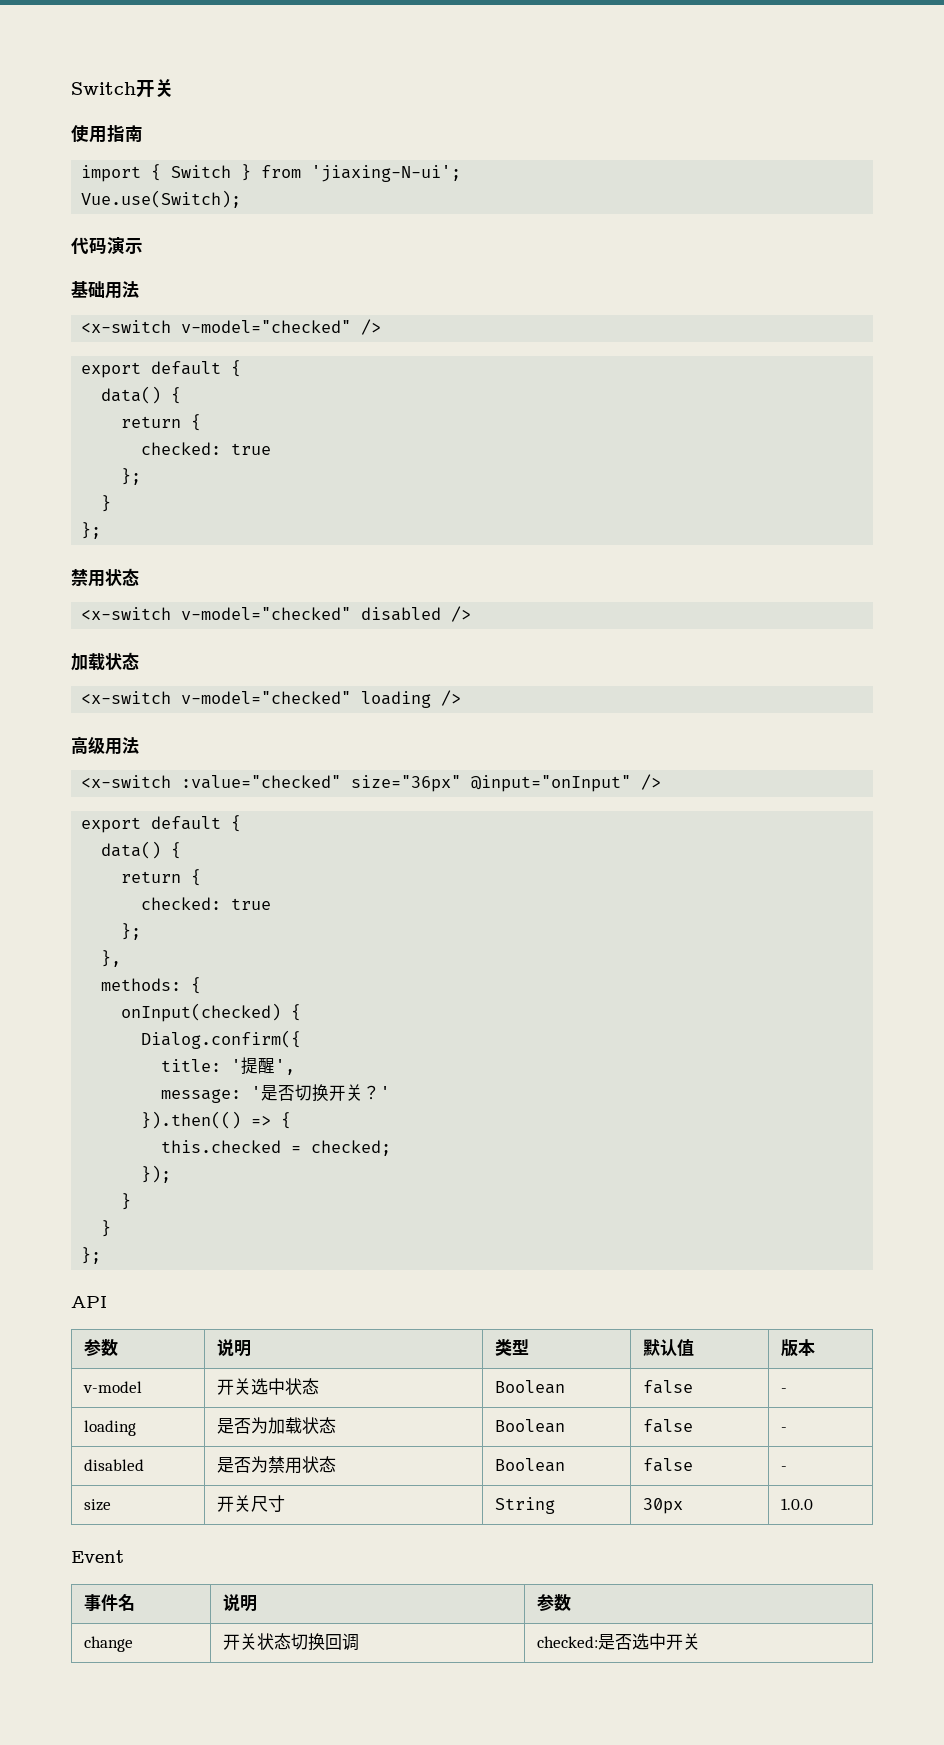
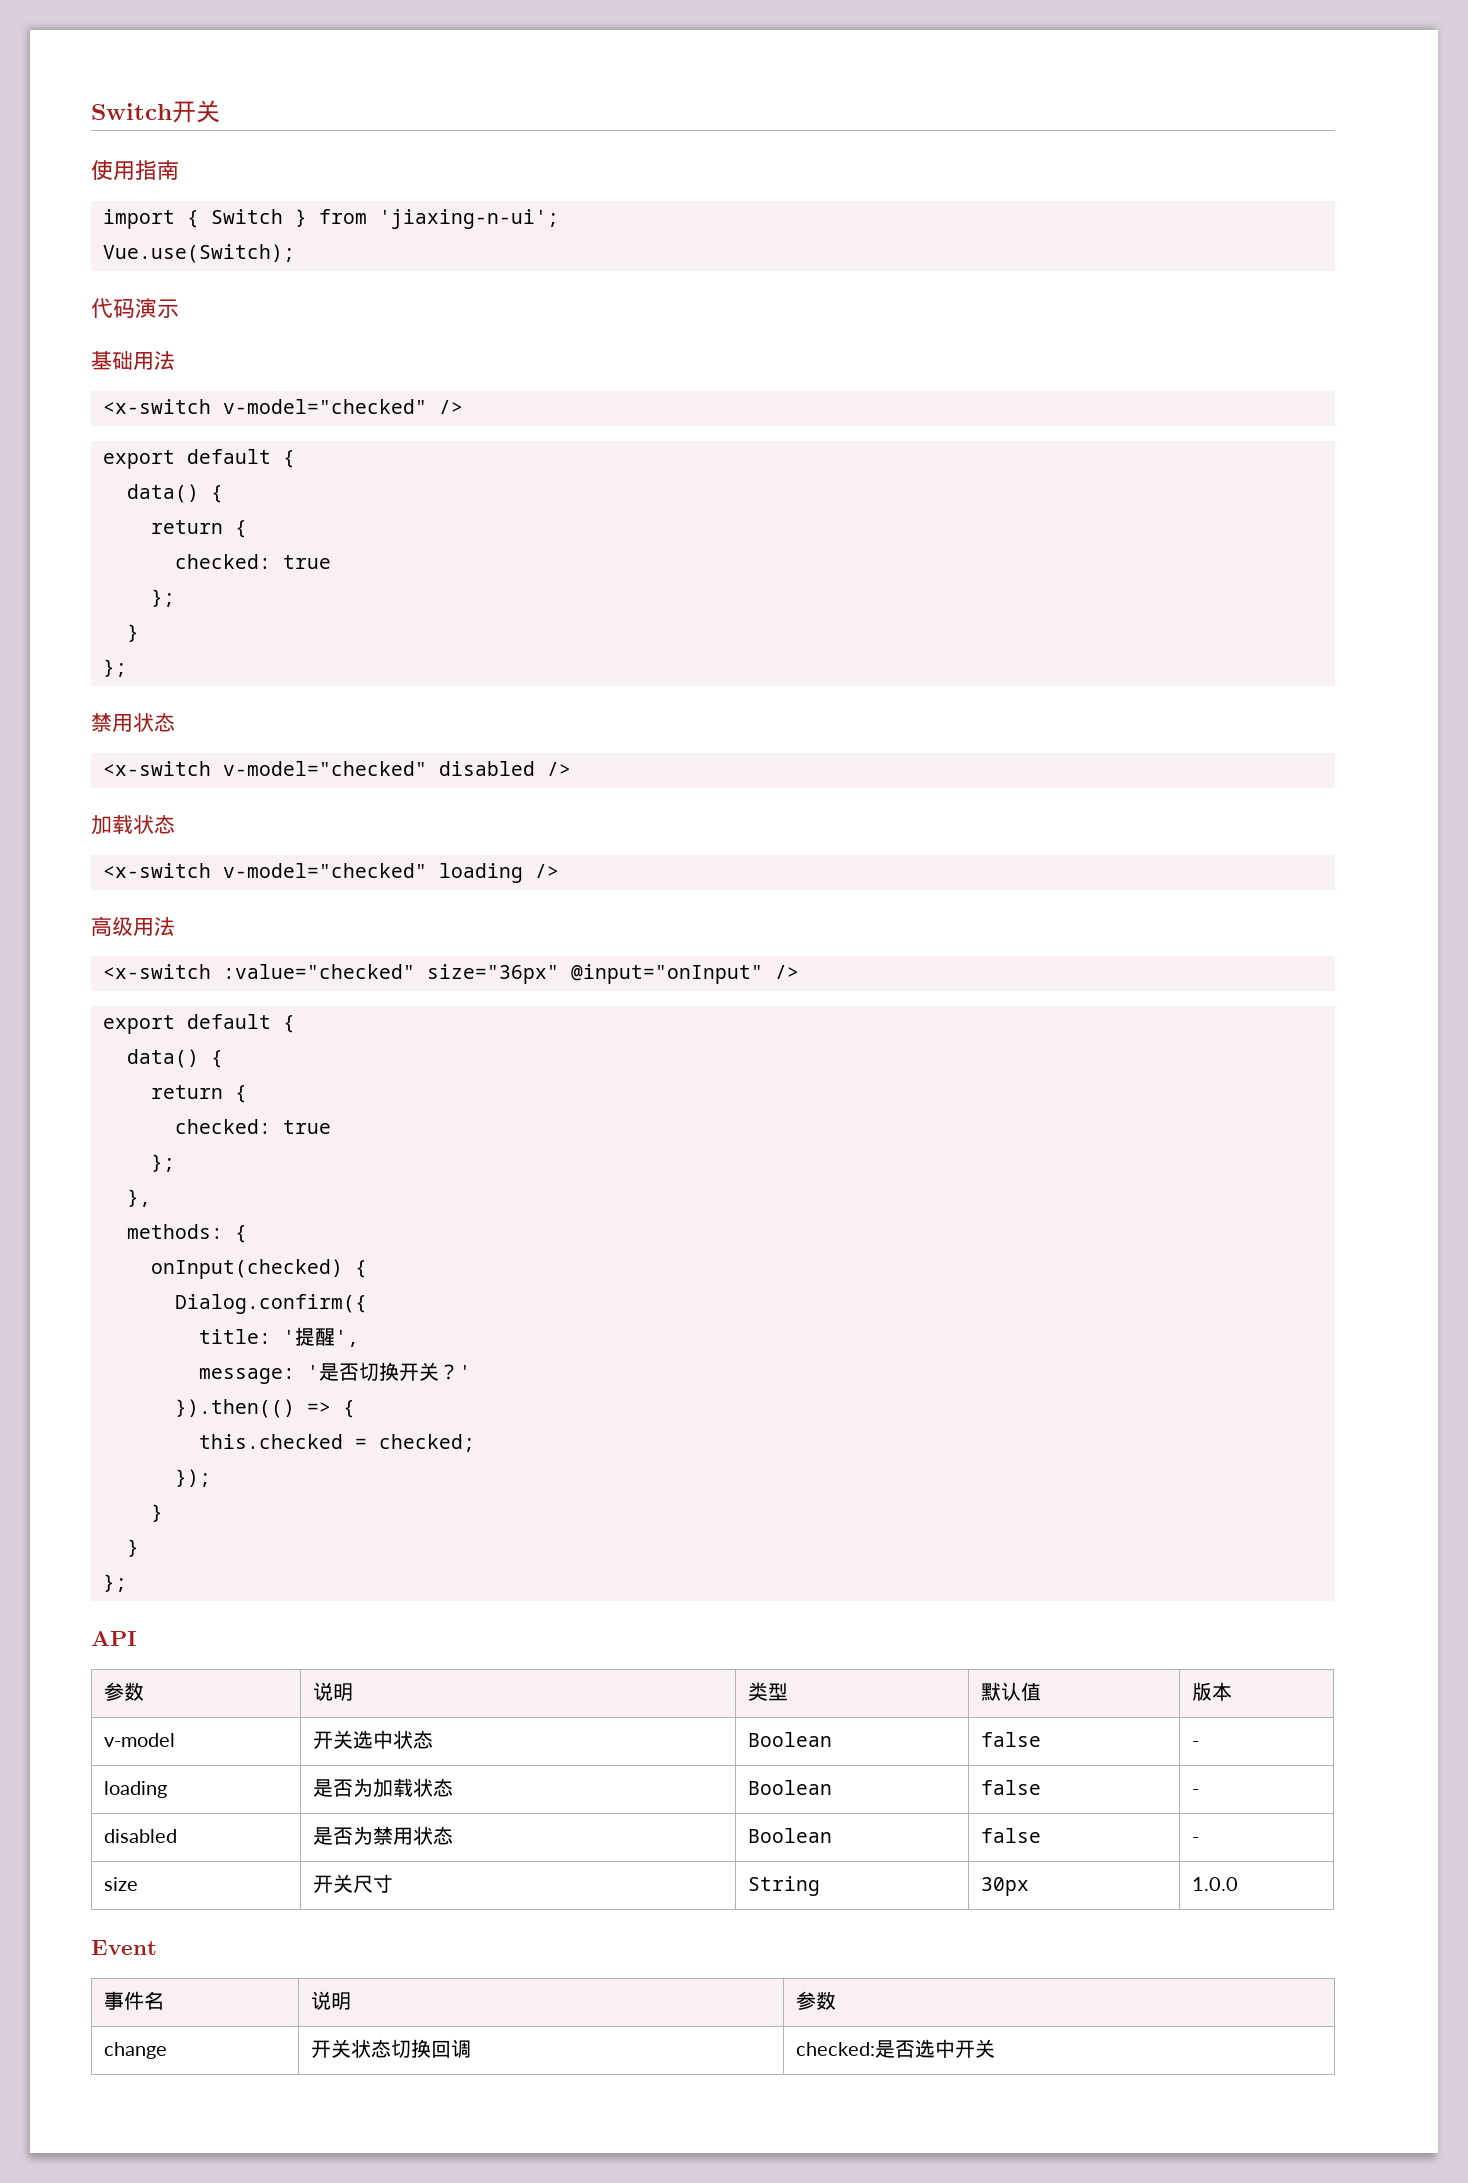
[311,165,462,182] 'jiaxing-N-ui'; -> [378,209,559,229] 'jiaxing-n-ui';

